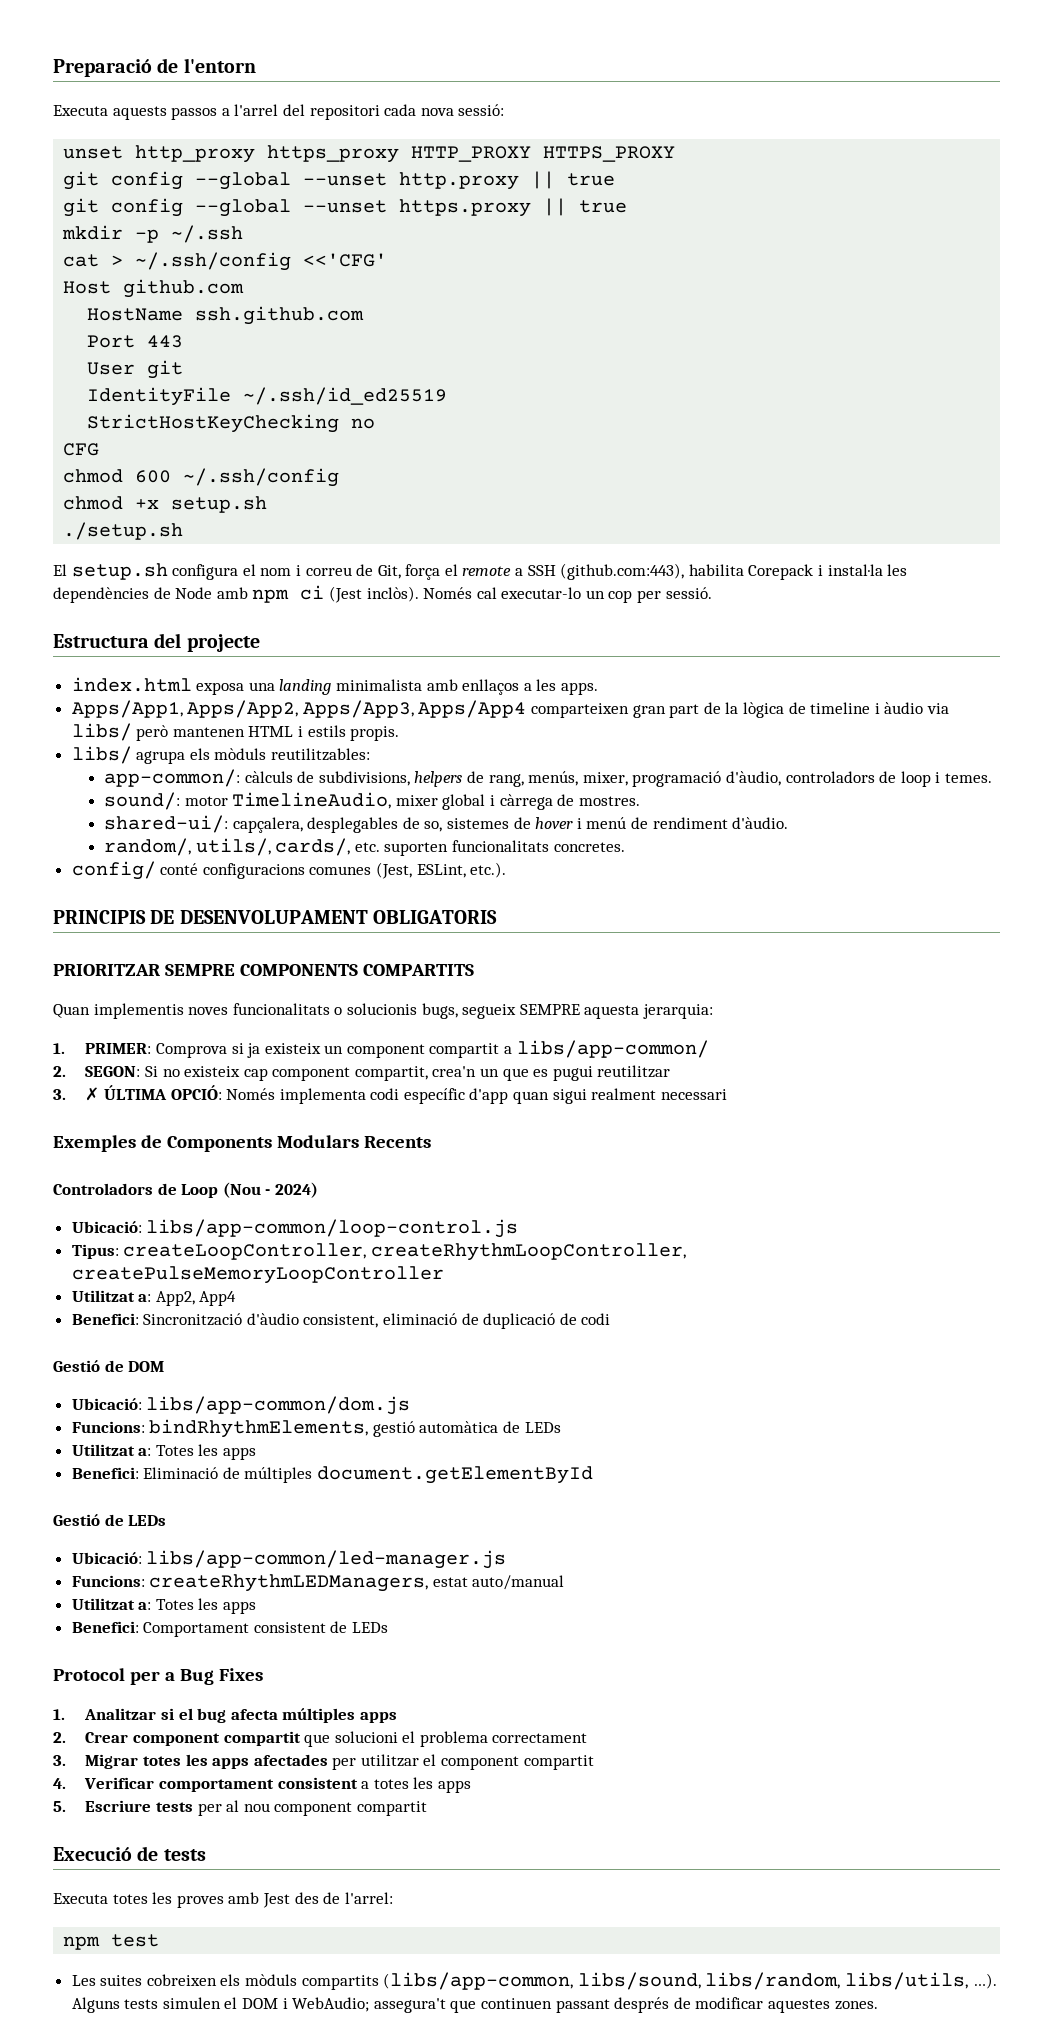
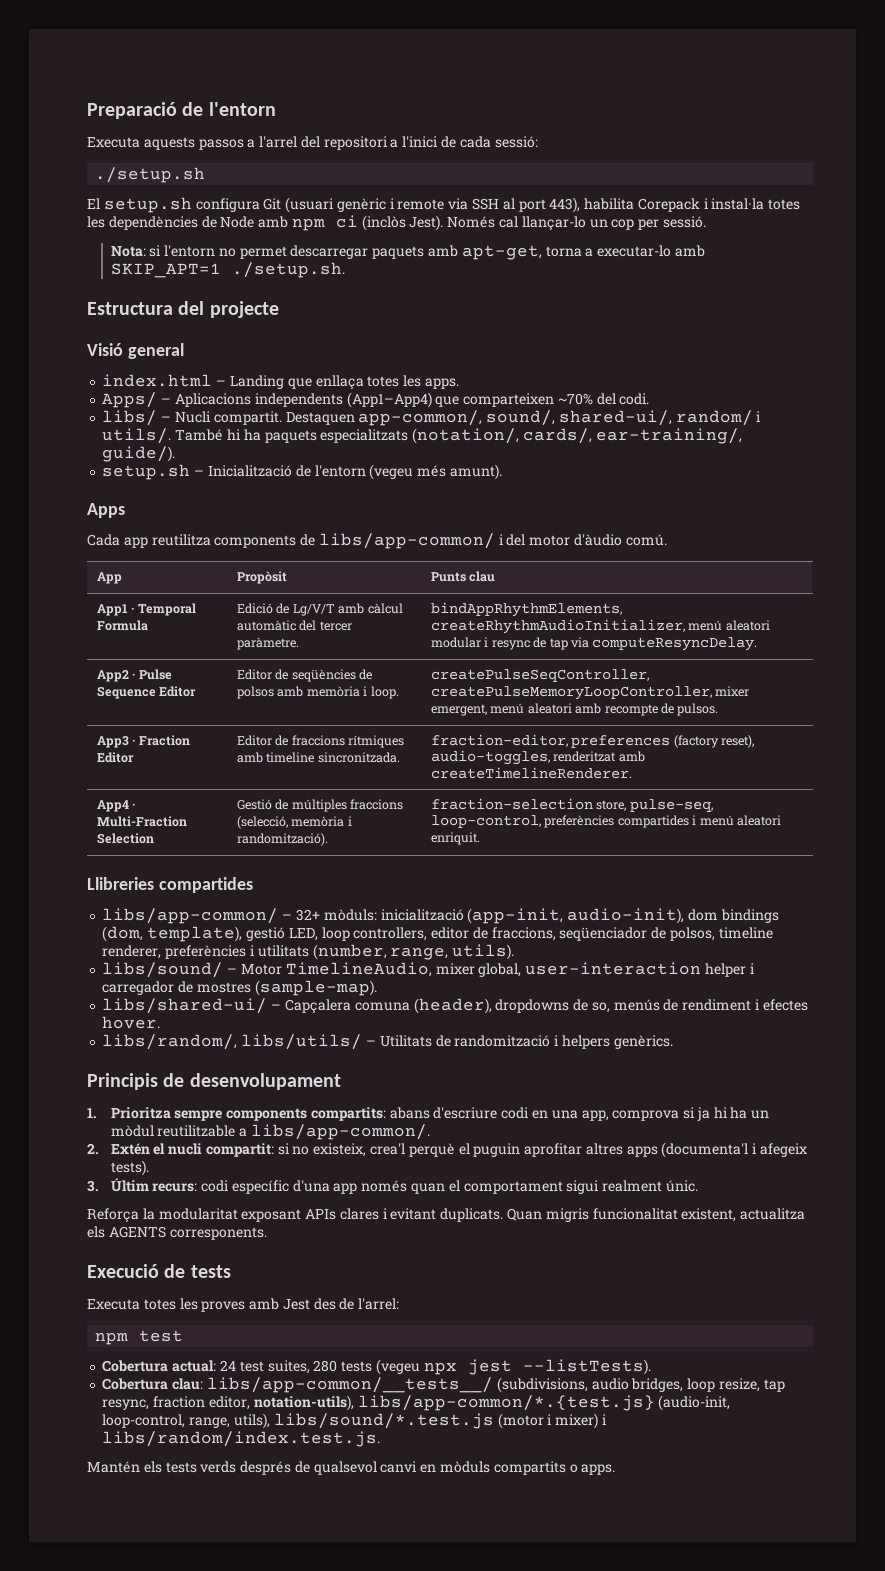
[384,104,505,116] [63,145,676,163] [63,171,616,190] [63,198,628,217] [62,225,244,243] [63,252,388,271] [63,279,245,298] [87,306,365,325] [87,335,184,348] [87,360,184,379] [87,387,448,406] [87,414,376,433] [63,443,100,456] [63,468,340,487] [63,496,268,513] [63,522,184,540] [53,563,685,580] cada nova sessió: // unset http_proxy https_proxy HTTP_PROXY HTTPS_PROXY // git config --global --unset http.proxy || true // git config --global --unset https.proxy || true // mkdir -p ~/.ssh // cat > ~/.ssh/config <<'CFG' // Host github.com // HostName ssh.github.com // Port 443 // User git // IdentityFile ~/.ssh/id_ed25519 // StrictHostKeyChecking no // CFG // chmod 600 ~/.ssh/config // chmod +x setup.sh // ./setup.sh // El setup.sh configura el nom i correu de Git, força el remote a SSH (github.com:443), -> [390,136,538,148] [95,167,206,183] [87,197,581,213] a l'inici de cada sessió: // ./setup.sh // El setup.sh configura Git (usuari genèric i remote via SSH al port 443),
(883, 570) none -> [768,199,801,210] totes
[328,586,419,603] (Jest inclòs). -> [361,215,444,231] (inclòs Jest).
[501,587,582,599] executar-lo -> [521,216,586,231] llançar-lo
(712, 593) none -> [110,245,705,260] [110,262,345,278] // Nota: si l'entorn no permet descarregar paquets amb apt-get, torna a executar-lo amb SKIP_APT=1 ./setup.sh.
(260, 643) none -> [87,343,184,359] // Visió general
[196,679,599,695] [71,700,949,718] [71,723,400,741] [71,746,371,764] [104,769,992,787] [104,792,640,810] [104,815,789,833] [104,838,625,856] [71,861,507,880] [53,910,498,924] [53,964,474,976] [53,1003,713,1019] [53,1040,709,1058] [53,1065,671,1081] [53,1085,727,1104] [53,1135,431,1152] [53,1182,318,1198] [71,1219,519,1238] [71,1243,686,1261] [71,1266,444,1284] [71,1290,237,1306] [71,1313,611,1329] [53,1360,165,1372] [71,1396,411,1415] [71,1419,561,1438] [71,1444,257,1460] [71,1466,594,1484] [53,1514,167,1526] [71,1550,507,1569] [71,1574,565,1592] [71,1598,257,1614] [71,1621,389,1637] [53,1668,263,1685] [53,1708,397,1723] [53,1731,588,1747] [53,1754,594,1770] [53,1777,471,1793] [53,1800,427,1816] exposa una landing minimalista amb enllaços a les apps. // Apps/App1, Apps/App2, Apps/App3, Apps/App4 comparteixen gran part de la lògica de timeline i àudio via libs/ però mantenen HTML i estils propis. // libs/ agrupa els mòduls reutilitzables: // app-common/: càlculs de subdivisions, helpers de rang, menús, mixer, programació d'àudio, controladors de loop i temes. // sound/: motor TimelineAudio, mixer global i càrrega de mostres. // shared-ui/: capçalera, desplegables de so, sistemes de hover i menú de rendiment d'àudio. // random/, utils/, cards/, etc. suporten funcionalitats concretes. // config/ conté configuracions comunes (Jest, ESLint, etc.). // PRINCIPIS DE DESENVOLUPAMENT OBLIGATORIS // PRIORITZAR SEMPRE COMPONENTS COMPARTITS // Quan implementis noves funcionalitats o solucionis bugs, segueix SEMPRE aquesta jerarquia: // 1. PRIMER: Comprova si ja existeix un component compartit a libs/app-common/ // 2. SEGON: Si no existeix cap component compartit, crea'n un que es pugui reutilitzar // 3. ✗ ÚLTIMA OPCIÓ: Només implementa codi específic d'app quan sigui realment necessari // Exemples de Components Modulars Recents // Controladors de Loop (Nou - 2024) // Ubicació: libs/app-common/loop-control.js // Tipus: createLoopController, createRhythmLoopController, createPulseMemoryLoopController // Utilitzat a: App2, App4 // Benefici: Sincronització d'àudio consistent, eliminació de duplicació de codi // Gestió de DOM // Ubicació: libs/app-common/dom.js // Funcions: bindRhythmElements, gestió automàtica de LEDs // Utilitzat a: Totes les apps // Benefici: Eliminació de múltiples document.getElementById // Gestió de LEDs // Ubicació: libs/app-common/led-manager.js // Funcions: createRhythmLEDManagers, estat auto/manual // Utilitzat a: Totes les apps // Benefici: Comportament consistent de LEDs // Protocol per a Bug Fixes // 1. Analitzar si el bug afecta múltiples apps // 2. Crear component compartit que solucioni el problema correctament // 3. Migrar totes les apps afectades per utilitzar el component compartit // 4. Verificar comportament consistent a totes les apps // 5. Escriure tests per al nou component compartit -> [216,375,459,390] [102,392,650,408] [102,410,762,426] [102,428,742,444] [102,446,176,462] [102,464,502,480] [87,503,125,518] [87,533,667,549] [97,572,123,584] [237,571,288,584] [431,571,496,582] [97,603,196,616] [97,620,149,631] [237,603,403,616] [237,620,352,631] [237,637,300,650] [431,602,623,617] [431,619,770,634] [431,637,758,651] [97,669,172,682] [97,686,197,699] [237,669,373,682] [237,686,399,699] [431,669,650,682] [431,686,750,700] [431,703,719,716] [97,735,190,748] [97,752,135,763] [237,735,405,748] [237,752,400,763] [431,734,755,748] [431,750,645,765] [431,767,633,779] [97,800,136,812] [97,816,188,827] [97,833,155,844] [237,799,404,812] [237,816,352,829] [237,833,329,846] [431,798,713,812] [431,815,781,828] [431,832,481,845] [87,877,253,893] [102,908,779,924] [102,926,773,942] [102,944,515,960] [102,962,755,978] [102,980,377,996] [102,998,808,1014] [102,1016,161,1029] [102,1034,673,1050] [87,1073,341,1090] [87,1107,770,1121] [110,1124,430,1140] [87,1142,808,1158] [110,1160,149,1176] [87,1178,698,1194] [87,1208,806,1223] [87,1226,267,1240] – Landing que enllaça totes les apps. // Apps/ – Aplicacions independents (App1–App4) que comparteixen ~70% del codi. // libs/ – Nucli compartit. Destaquen app-common/, sound/, shared-ui/, random/ i utils/. També hi ha paquets especialitzats (notation/, cards/, ear-training/, guide/). // setup.sh – Inicialització de l'entorn (vegeu més amunt). // Apps // Cada app reutilitza components de libs/app-common/ i del motor d'àudio comú. // App | Propòsit | Punts clau // App1 · Temporal Formula | Edició de Lg/V/T amb càlcul automàtic del tercer paràmetre. | bindAppRhythmElements, createRhythmAudioInitializer, menú aleatori modular i resync de tap via computeResyncDelay. // App2 · Pulse Sequence Editor | Editor de seqüències de polsos amb memòria i loop. | createPulseSeqController, createPulseMemoryLoopController, mixer emergent, menú aleatori amb recompte de pulsos. // App3 · Fraction Editor | Editor de fraccions rítmiques amb timeline sincronitzada. | fraction-editor, preferences (factory reset), audio-toggles, renderitzat amb createTimelineRenderer. // App4 · Multi-Fraction Selection | Gestió de múltiples fraccions (selecció, memòria i randomització). | fraction-selection store, pulse-seq, loop-control, preferències compartides i menú aleatori enriquit. // Llibreries compartides // libs/app-common/ – 32+ mòduls: inicialització (app-init, audio-init), dom bindings (dom, template), gestió LED, loop controllers, editor de fraccions, seqüenciador de polsos, timeline renderer, preferències i utilitats (number, range, utils). // libs/sound/ – Motor TimelineAudio, mixer global, user-interaction helper i carregador de mostres (sample-map). // libs/shared-ui/ – Capçalera comuna (header), dropdowns de so, menús de rendiment i efectes hover. // libs/random/, libs/utils/ – Utilitats de randomització i helpers genèrics. // Principis de desenvolupament // 1. Prioritza sempre components compartits: abans d'escriure codi en una app, comprova si ja hi ha un mòdul reutilitzable a libs/app-common/. // 2. Extén el nucli compartit: si no existeix, crea'l perquè el puguin aprofitar altres apps (documenta'l i afegeix tests). // 3. Últim recurs: codi específic d'una app només quan el comportament sigui realment únic. // Reforça la modularitat exposant APIs clares i evitant duplicats. Quan migris funcionalitat existent, actualitza els AGENTS corresponents.
[71,1972,997,1990] [71,1997,878,2013] Les suites cobreixen els mòduls compartits (libs/app-common, libs/sound, libs/random, libs/utils, …). Alguns tests simulen el DOM i WebAudio; assegura't que continuen passant després de modificar aquestes zones. -> [102,1359,651,1375] [102,1377,785,1393] [102,1395,731,1411] [102,1413,607,1429] [102,1431,381,1447] [87,1461,616,1475] Cobertura actual: 24 test suites, 280 tests (vegeu npx jest --listTests). // Cobertura clau: libs/app-common/__tests__/ (subdivisions, audio bridges, loop resize, tap resync, fraction editor, notation-utils), libs/app-common/*.{test.js} (audio-init, loop-control, range, utils), libs/sound/*.test.js (motor i mixer) i libs/random/index.test.js. // Mantén els tests verds després de qualsevol canvi en mòduls compartits o apps.

